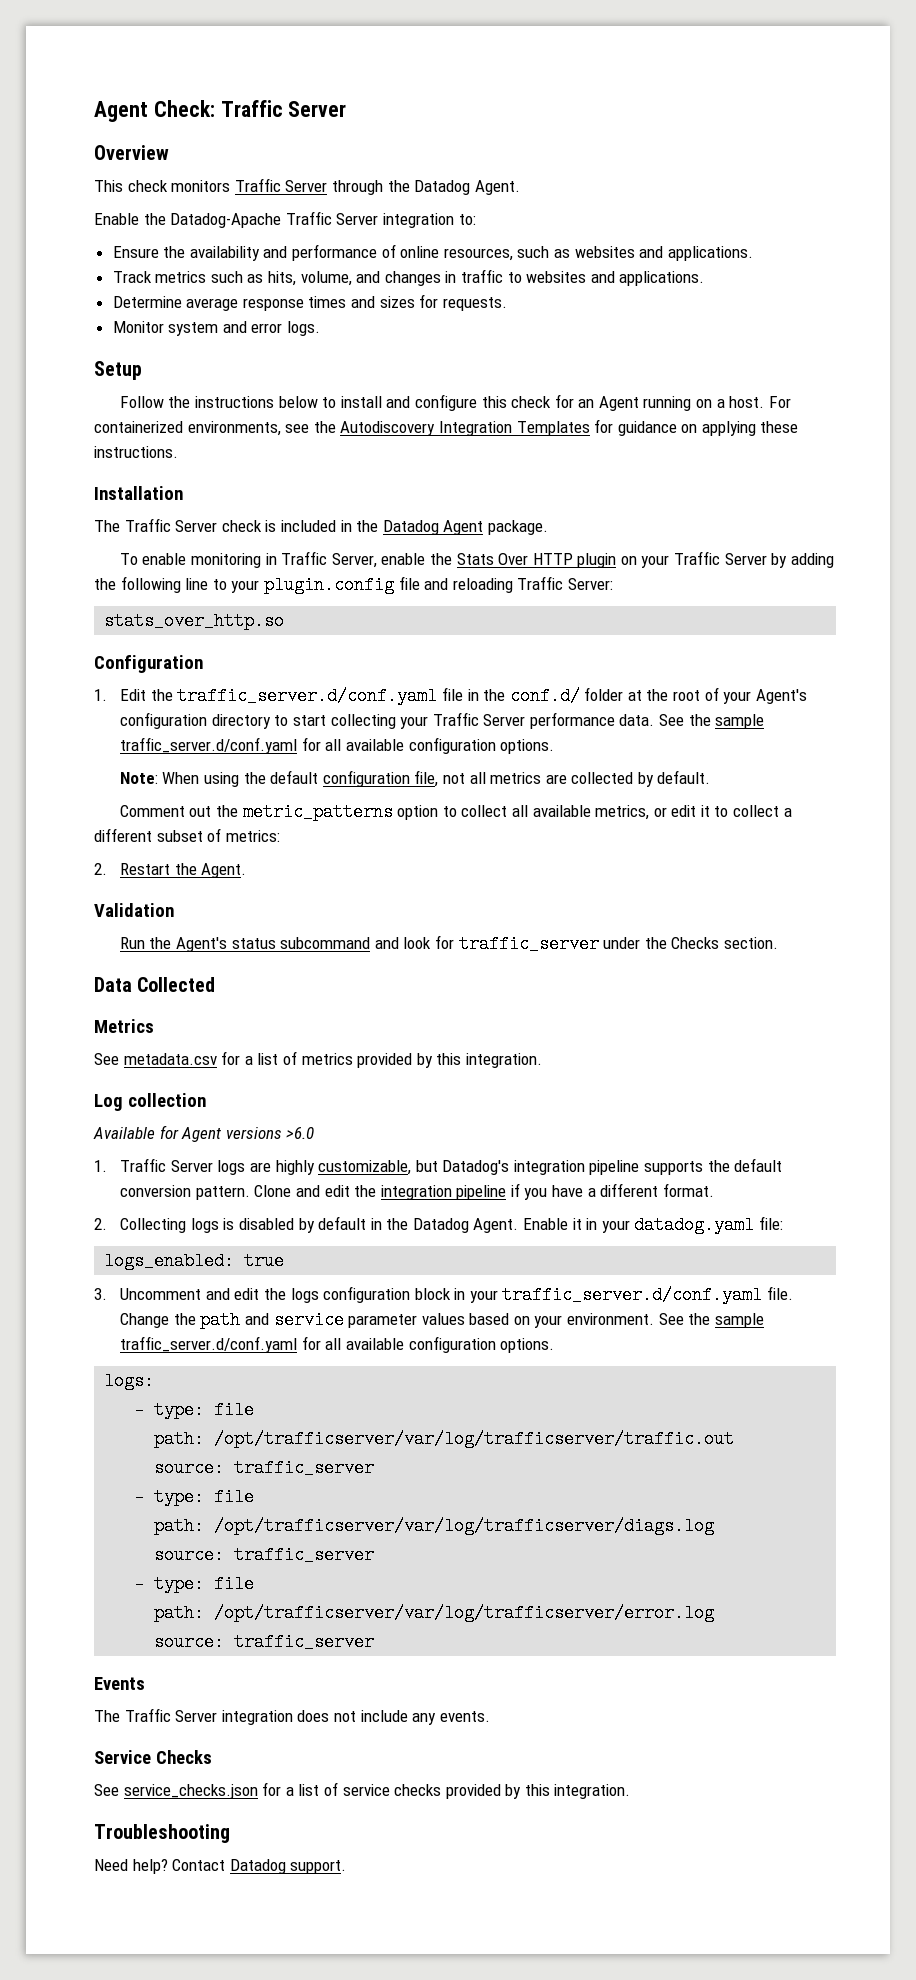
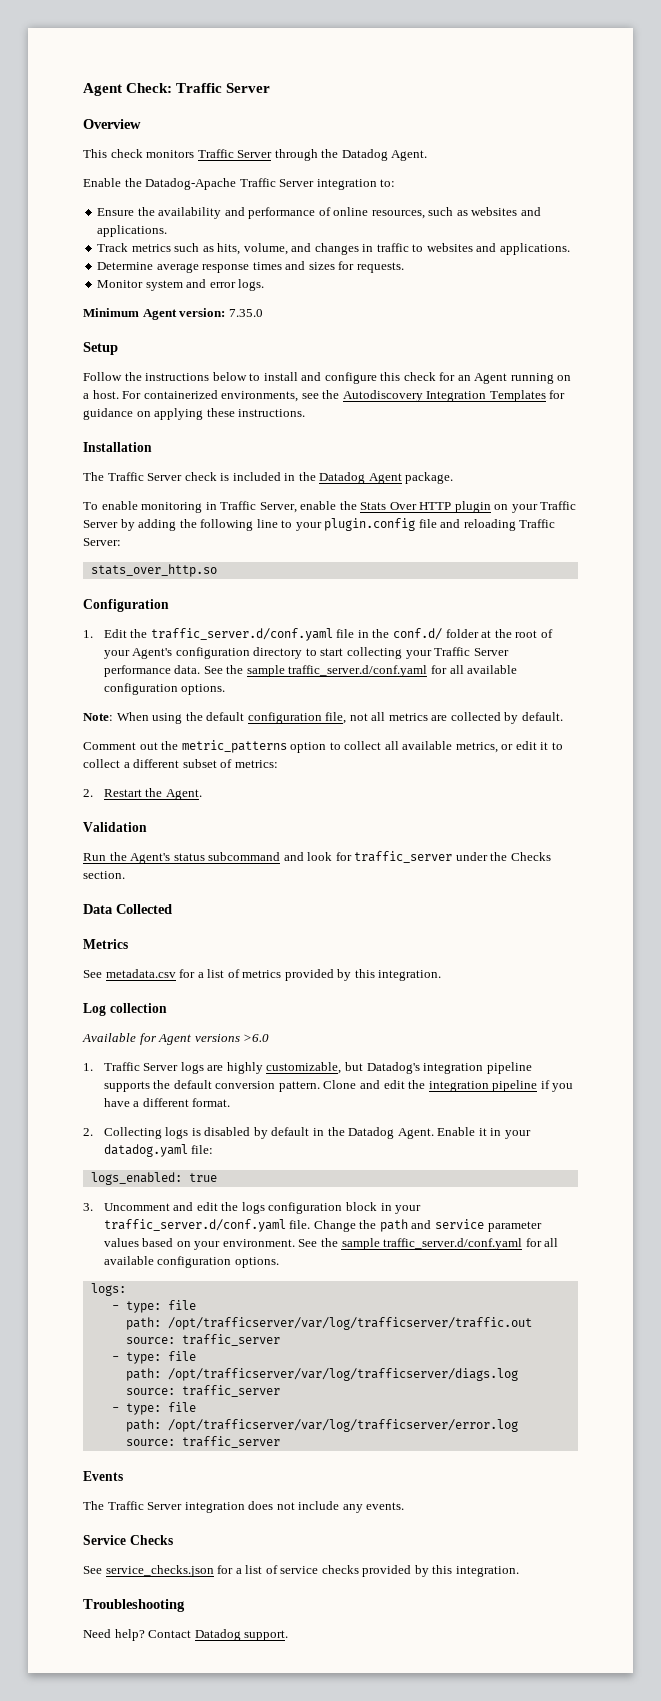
(321, 328) none -> [83,308,263,320] // Minimum Agent version: 7.35.0

